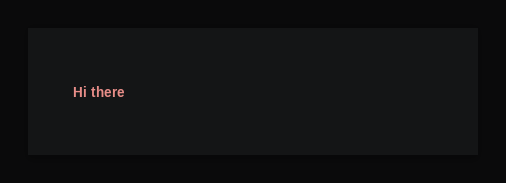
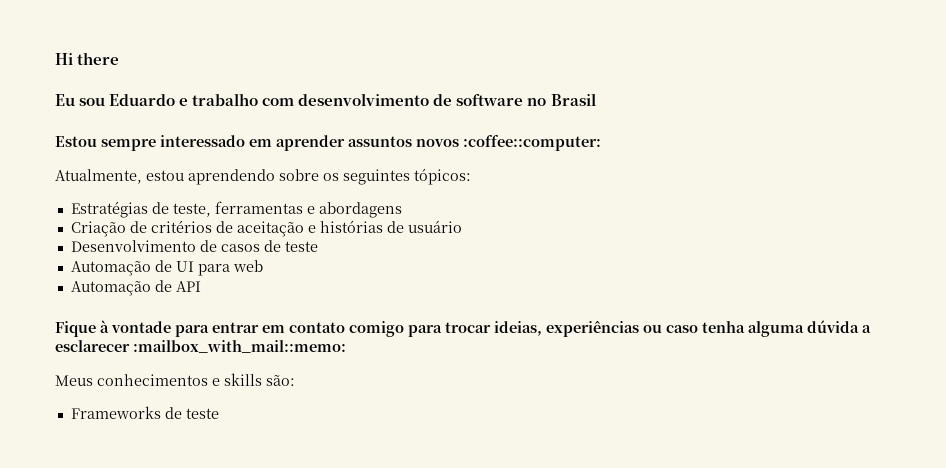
(125, 91) none -> [55,93,596,106] [55,135,601,151] [55,168,471,185] [70,201,402,218] [70,220,462,237] [70,240,318,252] [70,260,263,276] [70,280,201,296] [55,320,871,337] [55,340,346,353] [55,373,295,386] [70,406,219,419] // Eu sou Eduardo e trabalho com desenvolvimento de software no Brasil // Estou sempre interessado em aprender assuntos novos :coffee::computer: // Atualmente, estou aprendendo sobre os seguintes tópicos: // Estratégias de teste, ferramentas e abordagens // Criação de critérios de aceitação e histórias de usuário // Desenvolvimento de casos de teste // Automação de UI para web // Automação de API // Fique à vontade para entrar em contato comigo para trocar ideias, experiências ou caso tenha alguma dúvida a esclarecer :mailbox_with_mail::memo: // Meus conhecimentos e skills são: // Frameworks de teste

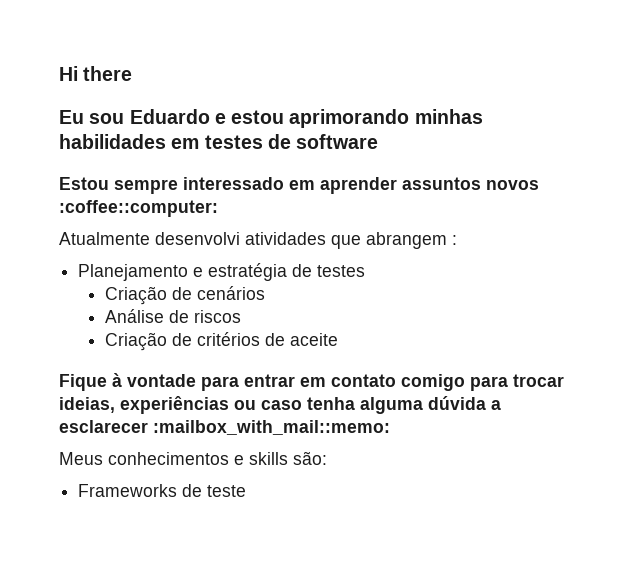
[192,93,430,106] trabalho com desenvolvimento -> [231,109,483,128] [59,134,263,149] estou aprimorando minhas habilidades em testes
[527,93,596,106] no Brasil -> (379, 141) none
[55,168,471,185] [70,201,402,218] [70,220,462,237] [70,240,318,252] [70,260,263,276] [70,280,201,296] Atualmente, estou aprendendo sobre os seguintes tópicos: // Estratégias de teste, ferramentas e abordagens // Criação de critérios de aceitação e histórias de usuário // Desenvolvimento de casos de teste // Automação de UI para web // Automação de API -> [59,232,457,249] [78,263,366,281] [104,286,265,305] [104,309,241,323] [104,332,338,351] Atualmente desenvolvi atividades que abrangem : // Planejamento e estratégia de testes // Criação de cenários // Análise de riscos // Criação de critérios de aceite

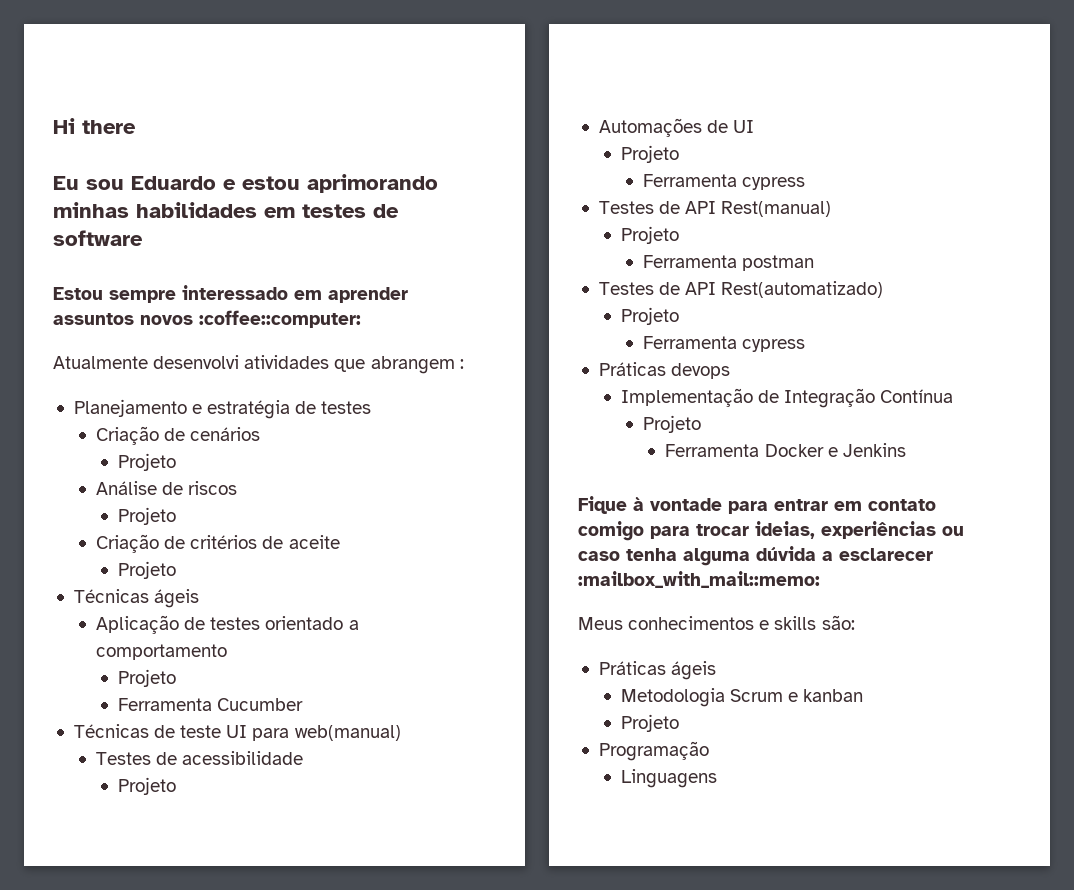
(265, 293) none -> [118,453,177,471] // Projeto
(241, 316) none -> [118,507,177,525] // Projeto
(338, 339) none -> [118,561,177,579] [73,589,200,608] [96,615,359,634] [96,644,228,660] [118,669,177,687] [118,698,304,711] [73,724,401,741] [96,751,304,765] [118,777,177,795] [598,118,755,137] [621,145,680,163] [643,174,806,190] [598,201,832,217] [621,226,680,244] [643,255,815,271] [598,281,884,298] [621,307,680,325] [643,336,806,352] [598,362,731,379] [621,388,954,408] [643,415,702,433] [665,443,906,457] // Projeto // Técnicas ágeis // Aplicação de testes orientado a comportamento // Projeto // Ferramenta Cucumber // Técnicas de teste UI para web(manual) // Testes de acessibilidade // Projeto // Automações de UI // Projeto // Ferramenta cypress // Testes de API Rest(manual) // Projeto // Ferramenta postman // Testes de API Rest(automatizado) // Projeto // Ferramenta cypress // Práticas devops // Implementação de Integração Contínua // Projeto // Ferramenta Docker e Jenkins
[78,484,247,497] Frameworks de teste -> [598,661,717,680] [621,688,864,707] [621,714,680,732] [598,741,709,761] [621,769,718,788] Práticas ágeis // Metodologia Scrum e kanban // Projeto // Programação // Linguagens

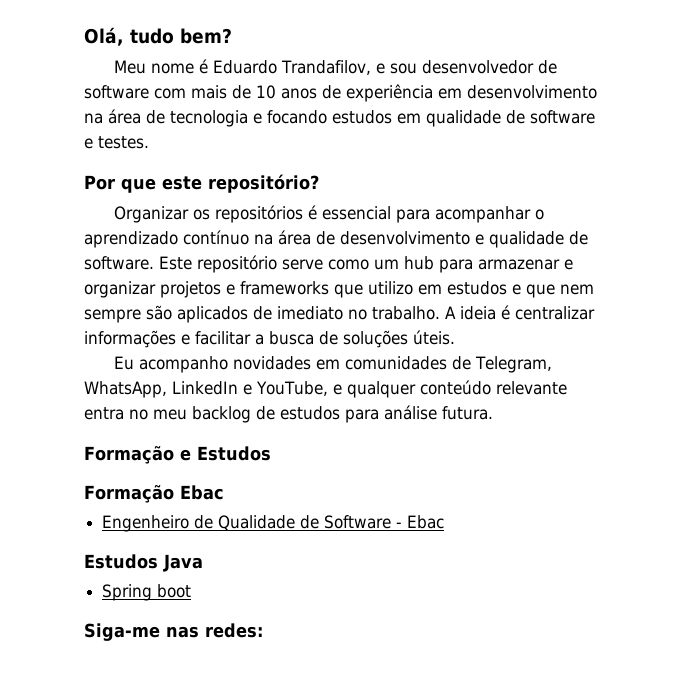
[53,118,136,134] [53,174,438,193] [53,202,399,218] [53,230,143,246] [53,285,408,303] [53,310,361,328] [53,355,464,374] [73,399,372,419] [96,426,261,445] [118,453,177,471] [96,481,238,495] [118,507,177,525] [96,534,340,553] [118,561,177,579] [73,589,200,608] [96,615,359,634] [96,644,228,660] [118,669,177,687] [118,698,304,711] [73,724,401,741] [96,751,304,765] [118,777,177,795] [598,118,755,137] [621,145,680,163] [643,174,806,190] [598,201,832,217] [621,226,680,244] [643,255,815,271] [598,281,884,298] [621,307,680,325] [643,336,806,352] [598,362,731,379] [621,388,954,408] [643,415,702,433] [665,443,906,457] [578,496,936,514] [578,521,964,541] [578,546,933,566] [578,571,820,588] [578,615,855,630] [598,661,717,680] [621,688,864,707] [621,714,680,732] [598,741,709,761] [621,769,718,788] Hi there // Eu sou Eduardo e estou aprimorando minhas habilidades em testes de software // Estou sempre interessado em aprender assuntos novos :coffee::computer: // Atualmente desenvolvi atividades que abrangem : // Planejamento e estratégia de testes // Criação de cenários // Projeto // Análise de riscos // Projeto // Criação de critérios de aceite // Projeto // Técnicas ágeis // Aplicação de testes orientado a comportamento // Projeto // Ferramenta Cucumber // Técnicas de teste UI para web(manual) // Testes de acessibilidade // Projeto // Automações de UI // Projeto // Ferramenta cypress // Testes de API Rest(manual) // Projeto // Ferramenta postman // Testes de API Rest(automatizado) // Projeto // Ferramenta cypress // Práticas devops // Implementação de Integração Contínua // Projeto // Ferramenta Docker e Jenkins // Fique à vontade para entrar em contato comigo para trocar ideias, experiências ou caso tenha alguma dúvida a esclarecer :mailbox_with_mail::memo: // Meus conhecimentos e skills são: // Práticas ágeis // Metodologia Scrum e kanban // Projeto // Programação // Linguagens -> [84,27,232,46] [114,59,558,75] [84,84,597,102] [84,109,595,127] [84,136,149,149] [84,174,319,193] [114,205,545,223] [84,230,588,248] [84,255,573,273] [84,281,594,298] [84,305,595,323] [84,330,455,348] [114,356,553,373] [84,380,567,398] [84,405,493,423] [84,446,271,464] [84,485,224,503] [102,515,445,532] [84,554,203,572] [102,584,192,601] [84,623,263,641] Olá, tudo bem? // Meu nome é Eduardo Trandafilov, e sou desenvolvedor de software com mais de 10 anos de experiência em desenvolvimento na área de tecnologia e focando estudos em qualidade de software e testes. // Por que este repositório? // Organizar os repositórios é essencial para acompanhar o aprendizado contínuo na área de desenvolvimento e qualidade de software. Este repositório serve como um hub para armazenar e organizar projetos e frameworks que utilizo em estudos e que nem sempre são aplicados de imediato no trabalho. A ideia é centralizar informações e facilitar a busca de soluções úteis. // Eu acompanho novidades em comunidades de Telegram, WhatsApp, LinkedIn e YouTube, e qualquer conteúdo relevante entra no meu backlog de estudos para análise futura. // Formação e Estudos // Formação Ebac // Engenheiro de Qualidade de Software - Ebac // Estudos Java // Spring boot // Siga-me nas redes:

